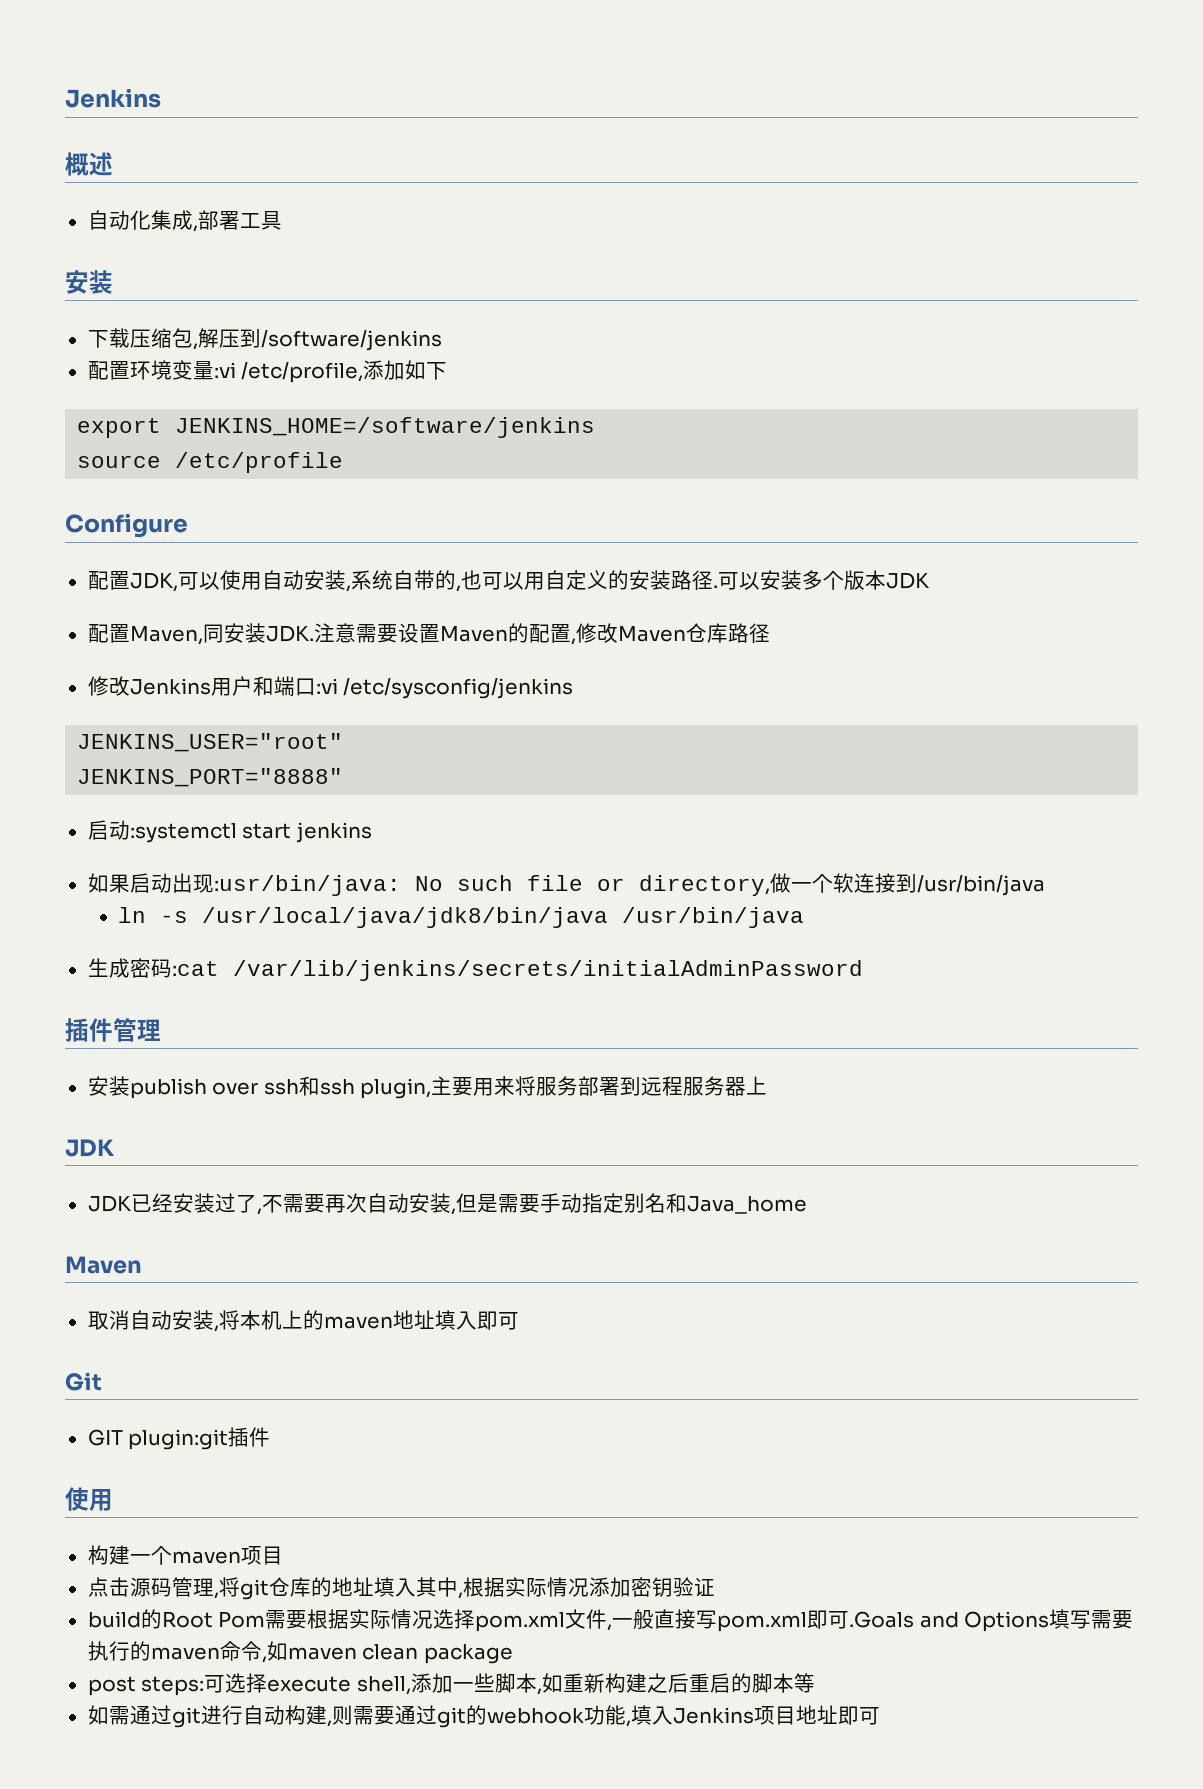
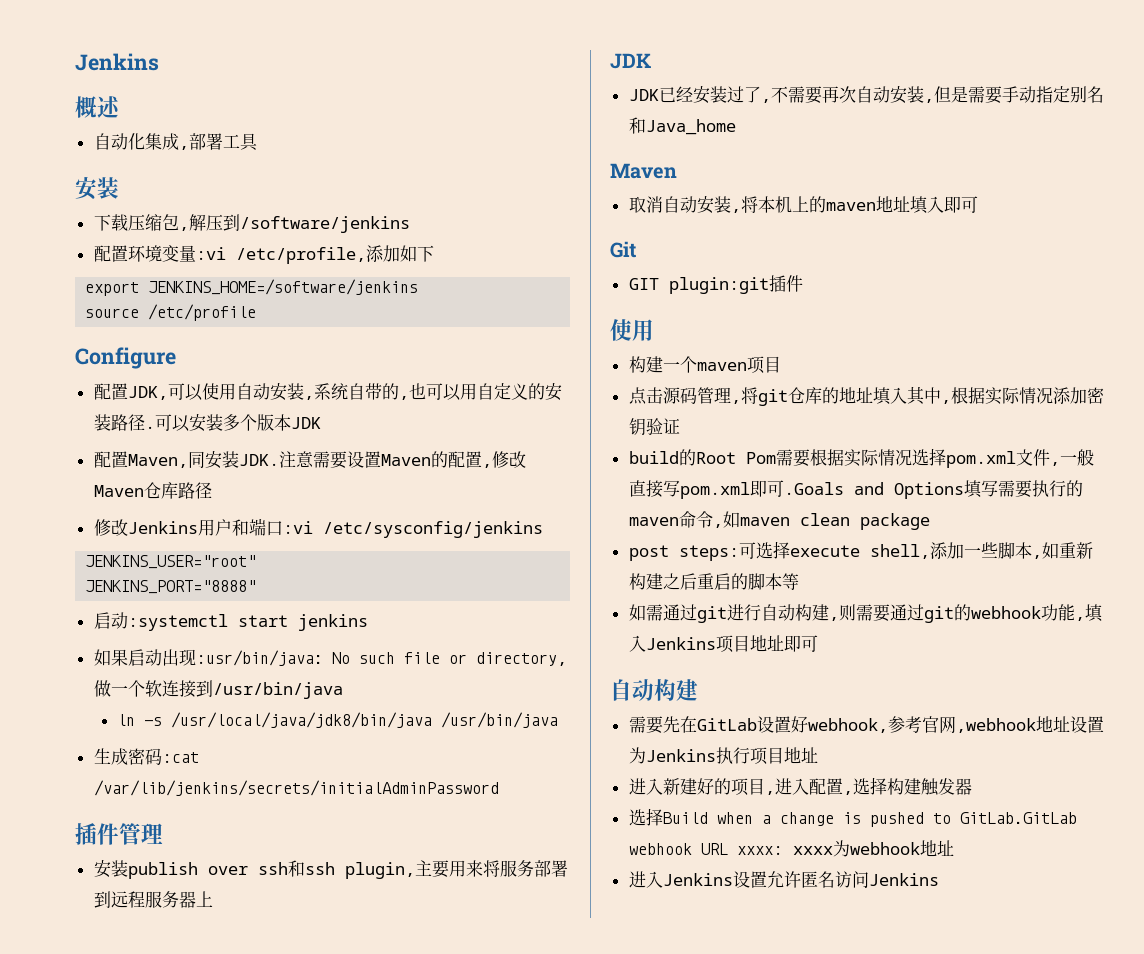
(880, 1716) none -> [610,679,698,701] [628,716,1104,734] [628,747,818,765] [628,777,972,796] [628,808,1077,827] [628,840,954,857] [628,871,939,888] // 自动构建 // 需要先在GitLab设置好webhook,参考官网,webhook地址设置为Jenkins执行项目地址 // 进入新建好的项目,进入配置,选择构建触发器 // 选择Build when a change is pushed to GitLab.GitLab webhook URL xxxx: xxxx为webhook地址 // 进入Jenkins设置允许匿名访问Jenkins

